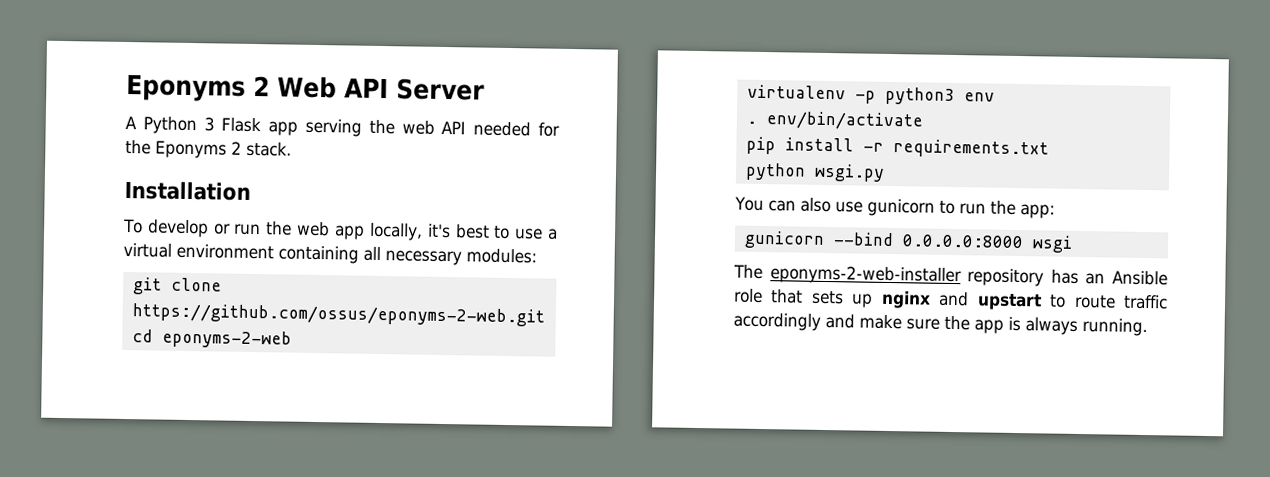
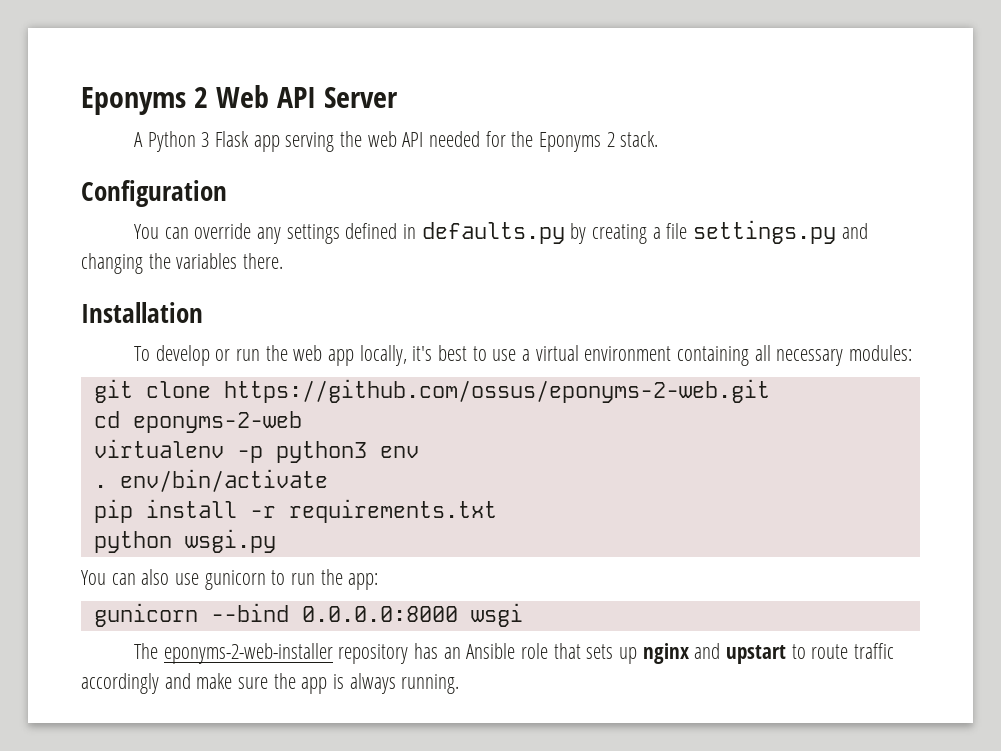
(292, 149) none -> [81,180,227,207] [134,220,868,244] [81,253,284,274] // Configuration // You can override any settings defined in defaults.py by creating a file settings.py and changing the variables there.

